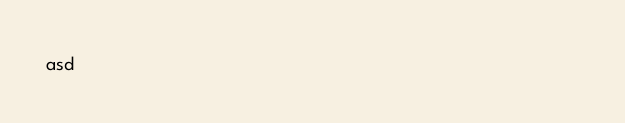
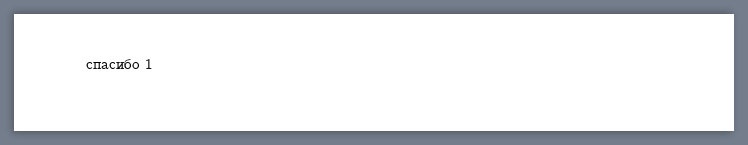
[46,56,74,71] asd -> [86,59,153,69] спасибо 1

